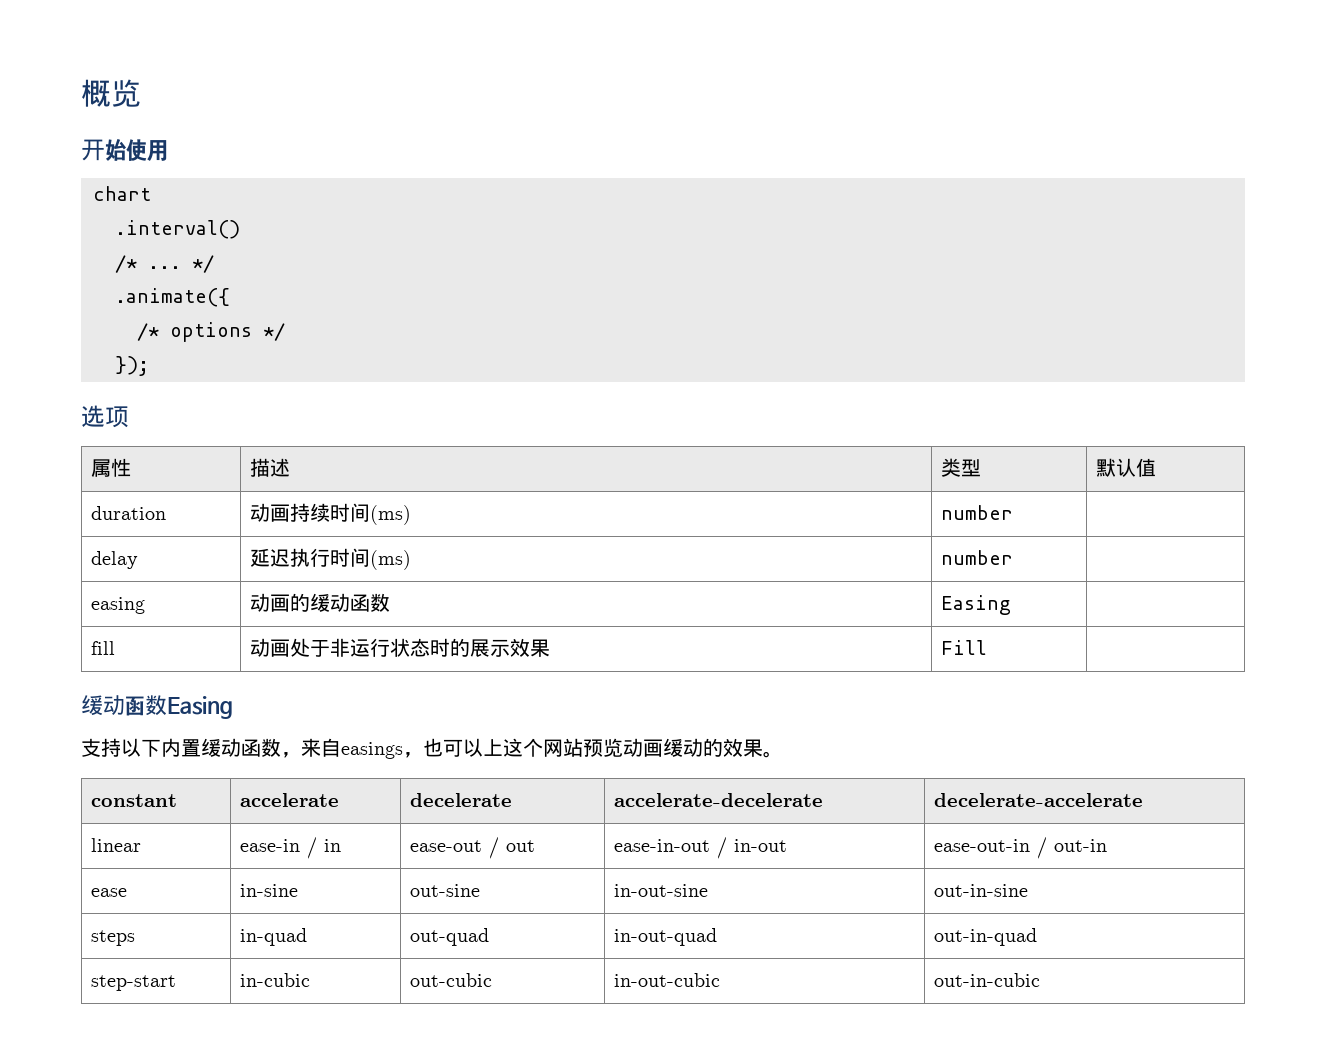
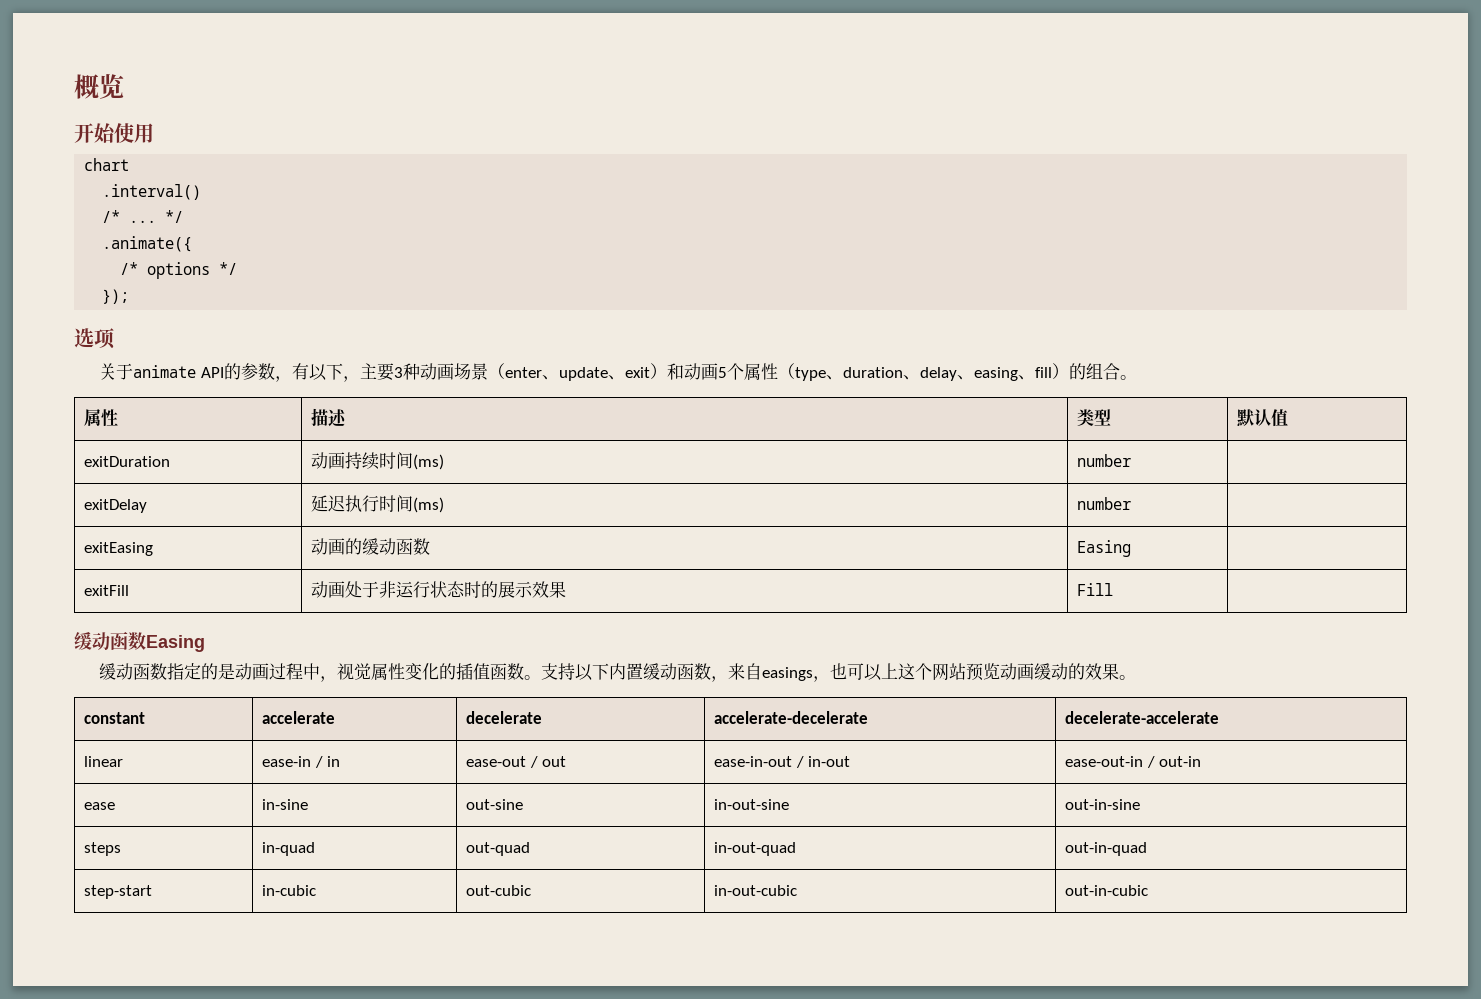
(129, 417) none -> [99,363,1137,382] // 关于animate API的参数，有以下，主要3种动画场景（enter、update、exit）和动画5个属性（type、duration、delay、easing、fill）的组合。
[91,506,167,520] duration -> [83,456,170,467] exitDuration
[91,551,139,569] delay -> [83,499,147,513] exitDelay
[91,597,146,614] easing -> [83,542,153,556] exitEasing
[91,641,116,655] fill -> [83,585,129,596] exitFill
(233, 707) none -> [99,663,542,682] 缓动函数指定的是动画过程中，视觉属性变化的插值函数。

